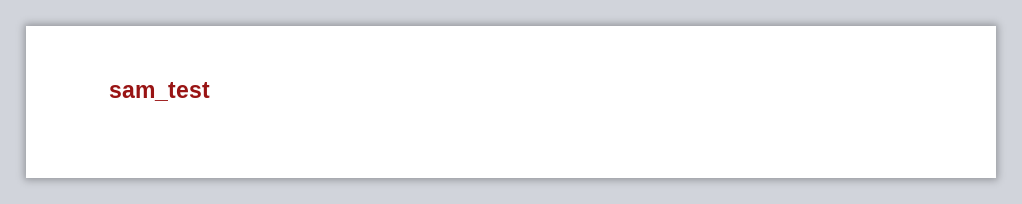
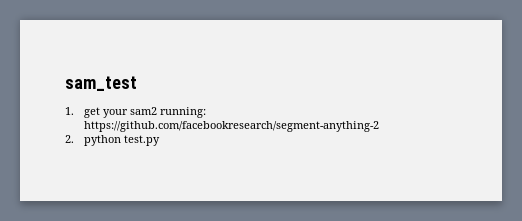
(210, 91) none -> [65,107,207,118] [84,121,380,132] [65,135,161,146] // 1. get your sam2 running: https://github.com/facebookresearch/segment-anything-2 // 2. python test.py

